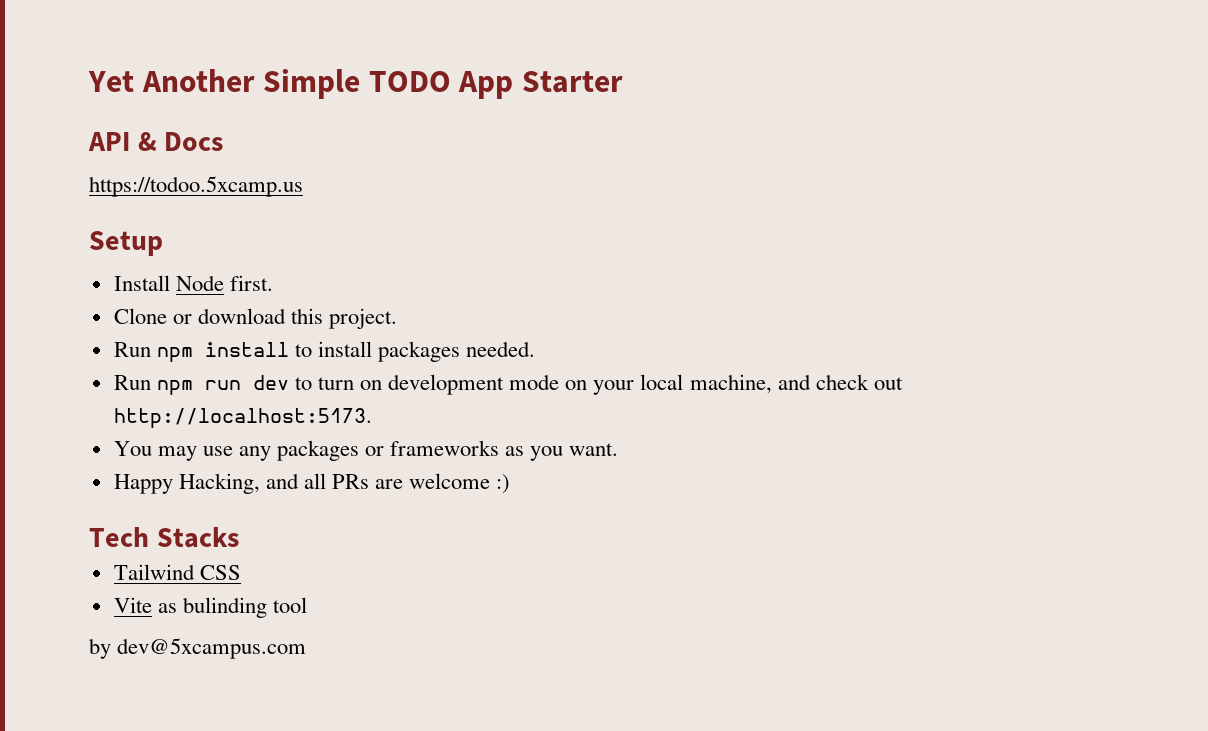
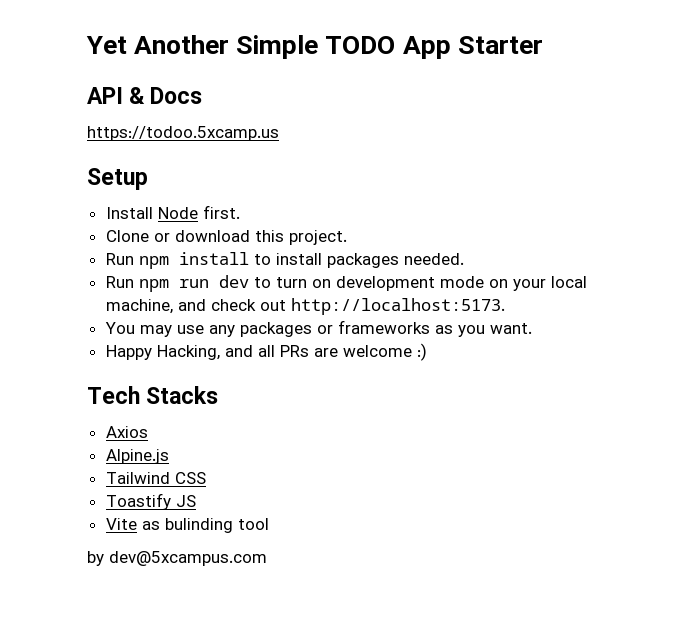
(239, 537) none -> [105,426,148,438] [105,449,169,464] // Axios // Alpine.js
(241, 572) none -> [105,493,196,510] // Toastify JS

